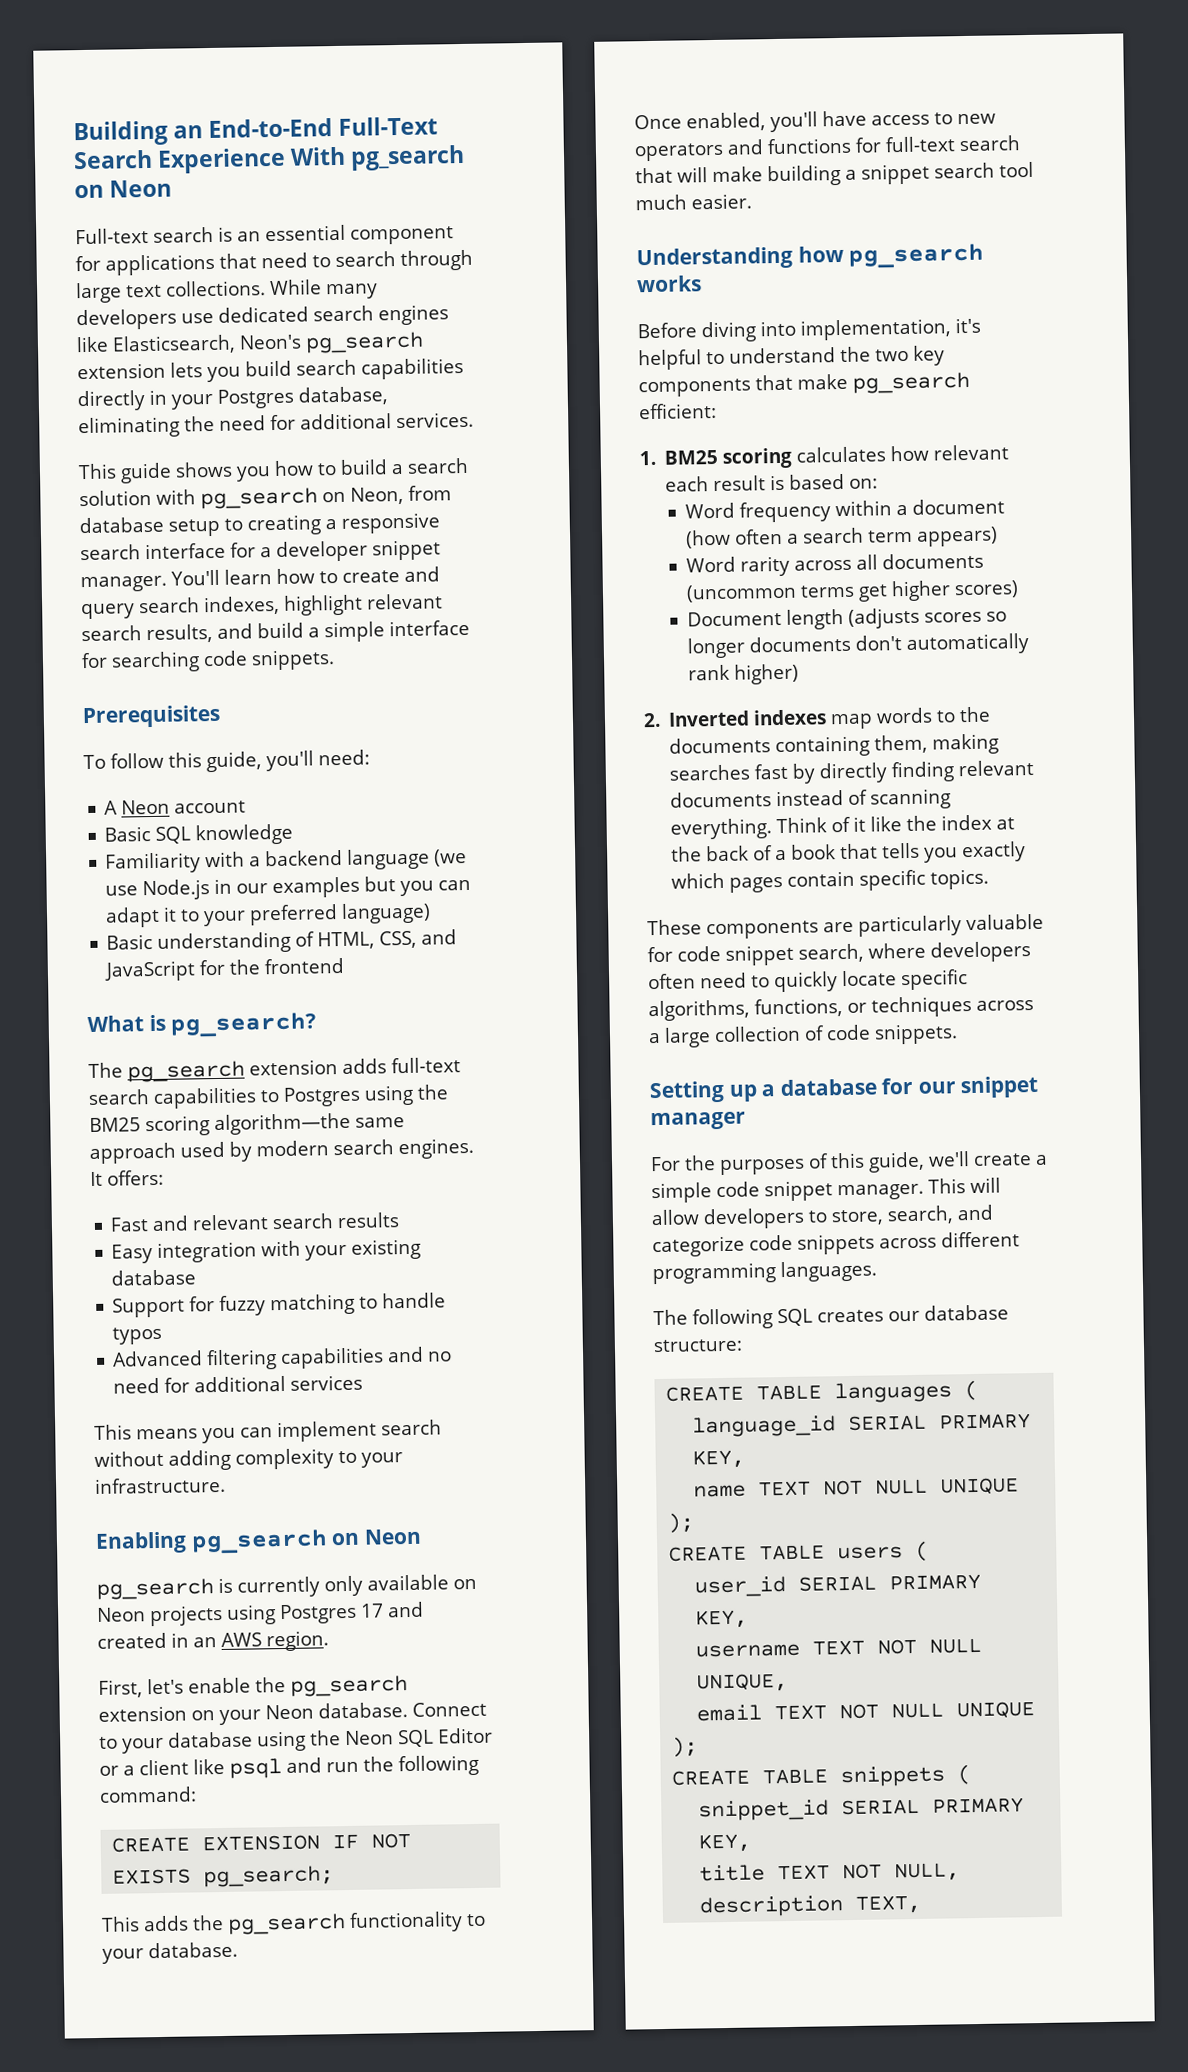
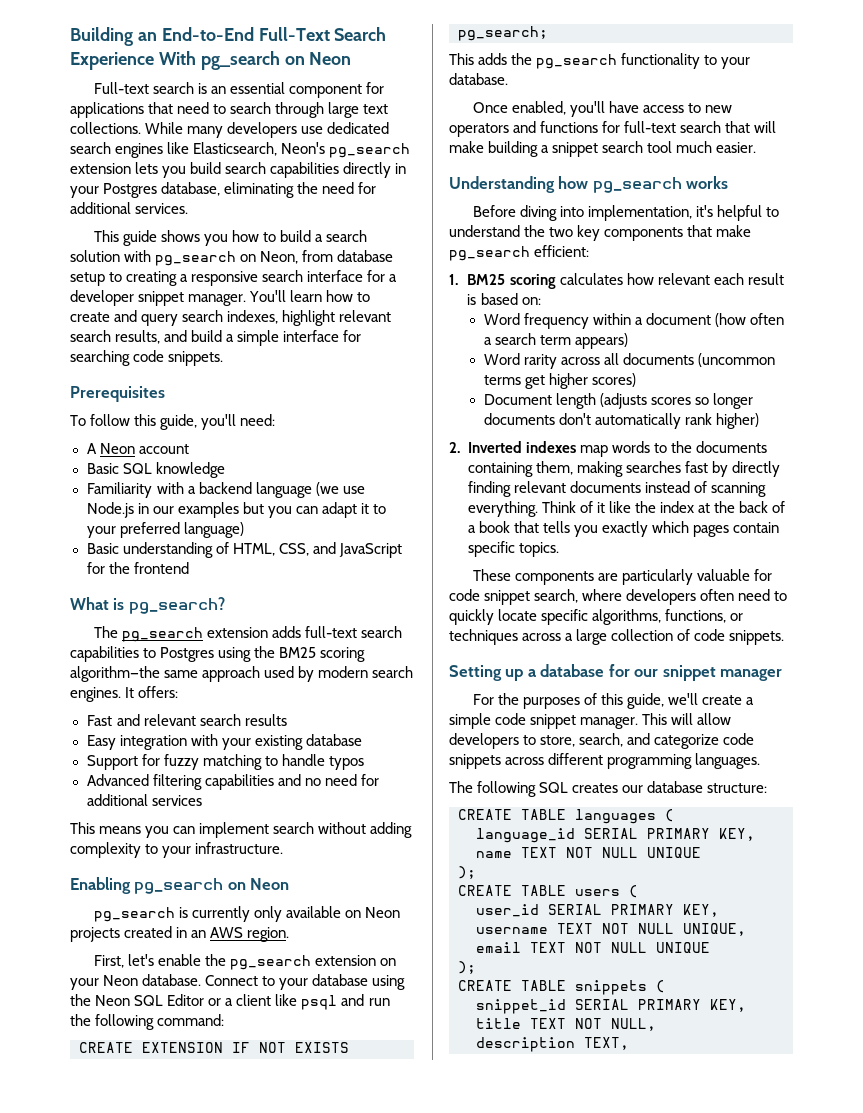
[226,1601,424,1625] using Postgres 17 and -> (120, 934) none

